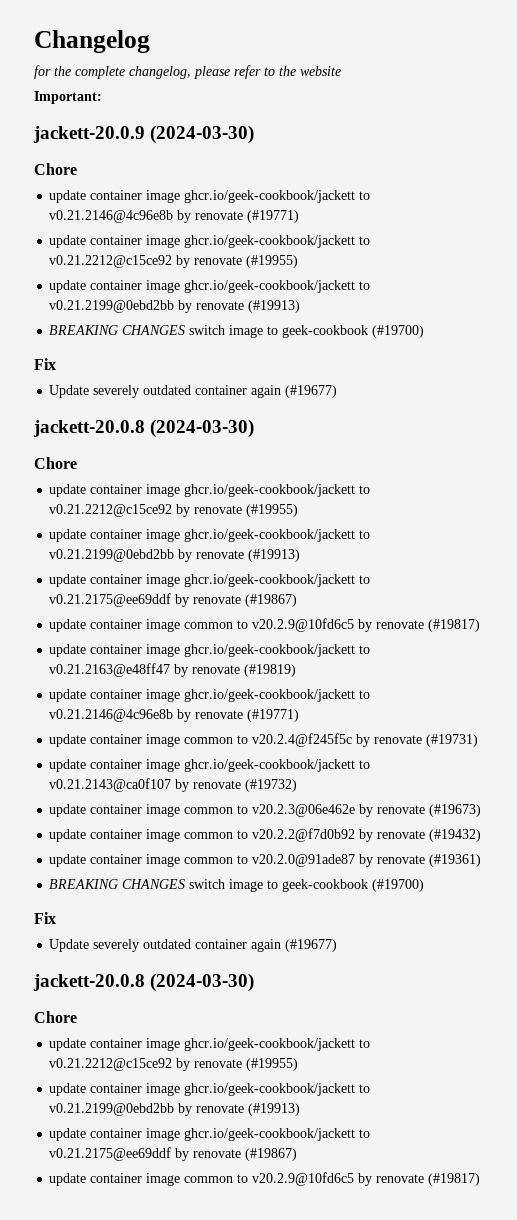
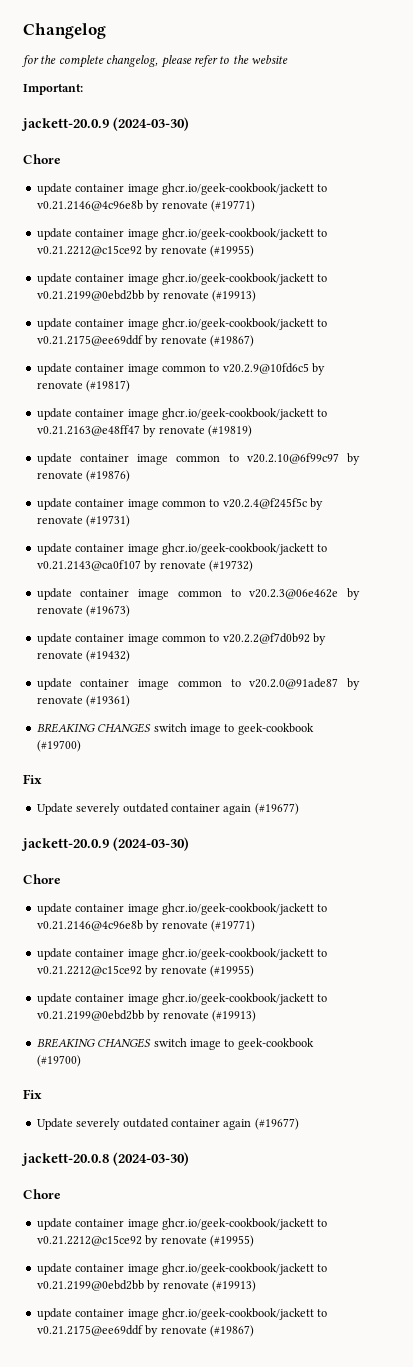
(301, 306) none -> [36,318,328,330] [36,335,254,347] [36,363,325,375] [36,380,131,392] [36,408,328,420] [36,425,252,437] [36,453,360,465] [36,470,131,482] [36,498,323,510] [36,515,131,527] [36,543,328,555] [36,560,253,572] [36,588,360,600] [36,605,131,617] [36,633,326,645] [36,650,131,662] [36,678,360,690] [36,695,131,707] [36,723,314,735] [36,740,81,752] [23,774,42,784] [36,803,299,815] [21,837,189,851] [23,874,61,884] [36,903,328,915] [36,920,255,932] [36,948,328,960] [36,965,254,977] [36,993,328,1005] [36,1010,256,1022] // update container image ghcr.io/geek-cookbook/jackett to v0.21.2175@ee69ddf by renovate (#19867) // update container image common to v20.2.9@10fd6c5 by renovate (#19817) // update container image ghcr.io/geek-cookbook/jackett to v0.21.2163@e48ff47 by renovate (#19819) // update container image common to v20.2.10@6f99c97 by renovate (#19876) // update container image common to v20.2.4@f245f5c by renovate (#19731) // update container image ghcr.io/geek-cookbook/jackett to v0.21.2143@ca0f107 by renovate (#19732) // update container image common to v20.2.3@06e462e by renovate (#19673) // update container image common to v20.2.2@f7d0b92 by renovate (#19432) // update container image common to v20.2.0@91ade87 by renovate (#19361) // BREAKING CHANGES switch image to geek-cookbook (#19700) // Fix // Update severely outdated container again (#19677) // jackett-20.0.9 (2024-03-30) // Chore // update container image ghcr.io/geek-cookbook/jackett to v0.21.2146@4c96e8b by renovate (#19771) // update container image ghcr.io/geek-cookbook/jackett to v0.21.2212@c15ce92 by renovate (#19955) // update container image ghcr.io/geek-cookbook/jackett to v0.21.2199@0ebd2bb by renovate (#19913)
[49,618,481,632] [49,644,371,657] [49,663,297,677] [49,689,371,702] [49,709,300,722] [49,733,479,747] [49,759,371,772] [49,778,298,792] [49,804,482,817] [49,828,482,842] [49,854,482,867] [49,879,425,892] [34,912,56,924] [49,939,338,952] [33,973,255,992] [34,1011,77,1023] [49,1038,371,1051] [49,1058,299,1071] [49,1083,371,1096] [49,1103,301,1116] [49,1128,371,1141] [49,1147,298,1161] [49,1172,481,1186] // update container image common to v20.2.9@10fd6c5 by renovate (#19817) // update container image ghcr.io/geek-cookbook/jackett to v0.21.2163@e48ff47 by renovate (#19819) // update container image ghcr.io/geek-cookbook/jackett to v0.21.2146@4c96e8b by renovate (#19771) // update container image common to v20.2.4@f245f5c by renovate (#19731) // update container image ghcr.io/geek-cookbook/jackett to v0.21.2143@ca0f107 by renovate (#19732) // update container image common to v20.2.3@06e462e by renovate (#19673) // update container image common to v20.2.2@f7d0b92 by renovate (#19432) // update container image common to v20.2.0@91ade87 by renovate (#19361) // BREAKING CHANGES switch image to geek-cookbook (#19700) // Fix // Update severely outdated container again (#19677) // jackett-20.0.8 (2024-03-30) // Chore // update container image ghcr.io/geek-cookbook/jackett to v0.21.2212@c15ce92 by renovate (#19955) // update container image ghcr.io/geek-cookbook/jackett to v0.21.2199@0ebd2bb by renovate (#19913) // update container image ghcr.io/geek-cookbook/jackett to v0.21.2175@ee69ddf by renovate (#19867) // update container image common to v20.2.9@10fd6c5 by renovate (#19817) -> (254, 1331) none

